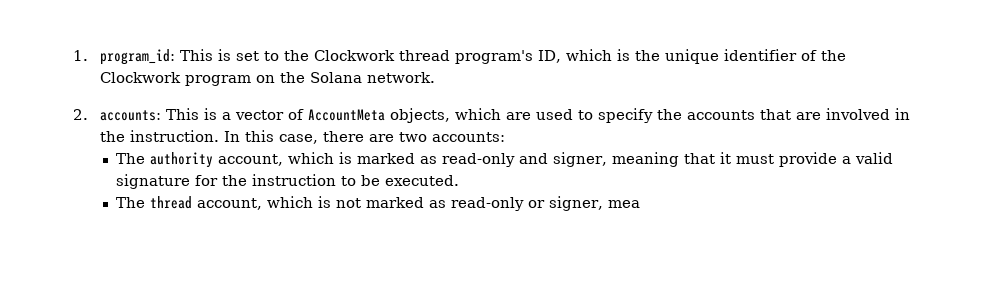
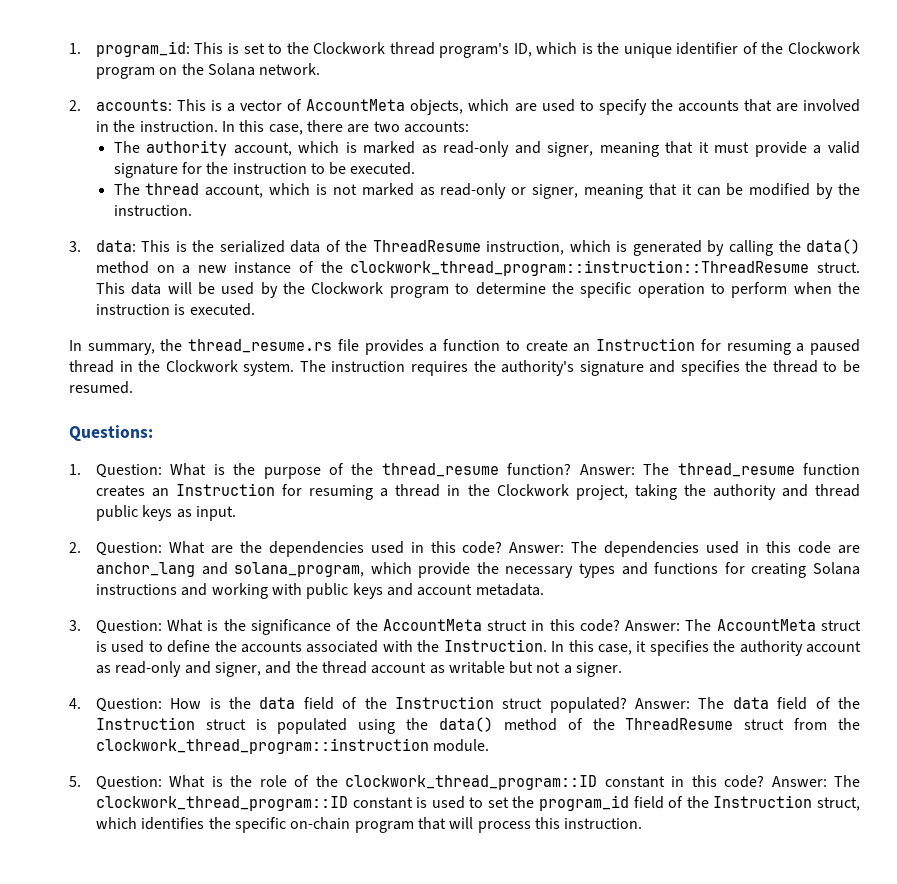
[607,200,640,208] mea -> [583,183,860,199] [113,205,192,216] [69,239,861,256] [95,260,861,276] [95,282,861,298] [95,303,255,316] [69,338,861,355] [69,360,860,376] [69,381,133,394] [69,425,153,442] [69,463,860,479] [95,483,860,500] [95,505,236,521] [69,541,861,557] [95,562,860,578] [95,583,544,599] [69,619,862,635] [95,639,861,656] [95,661,623,677] [69,696,861,713] [95,717,861,734] [95,738,490,754] [69,775,861,790] [95,795,860,811] [95,817,643,833] meaning that it can be modified by the instruction. // 3. data: This is the serialized data of the ThreadResume instruction, which is generated by calling the data() method on a new instance of the clockwork_thread_program::instruction::ThreadResume struct. This data will be used by the Clockwork program to determine the specific operation to perform when the instruction is executed. // In summary, the thread_resume.rs file provides a function to create an Instruction for resuming a paused thread in the Clockwork system. The instruction requires the authority's signature and specifies the thread to be resumed. // Questions: // 1. Question: What is the purpose of the thread_resume function? Answer: The thread_resume function creates an Instruction for resuming a thread in the Clockwork project, taking the authority and thread public keys as input. // 2. Question: What are the dependencies used in this code? Answer: The dependencies used in this code are anchor_lang and solana_program, which provide the necessary types and functions for creating Solana instructions and working with public keys and account metadata. // 3. Question: What is the significance of the AccountMeta struct in this code? Answer: The AccountMeta struct is used to define the accounts associated with the Instruction. In this case, it specifies the authority account as read-only and signer, and the thread account as writable but not a signer. // 4. Question: How is the data field of the Instruction struct populated? Answer: The data field of the Instruction struct is populated using the data() method of the ThreadResume struct from the clockwork_thread_program::instruction module. // 5. Question: What is the role of the clockwork_thread_program::ID constant in this code? Answer: The clockwork_thread_program::ID constant is used to set the program_id field of the Instruction struct, which identifies the specific on-chain program that will process this instruction.

